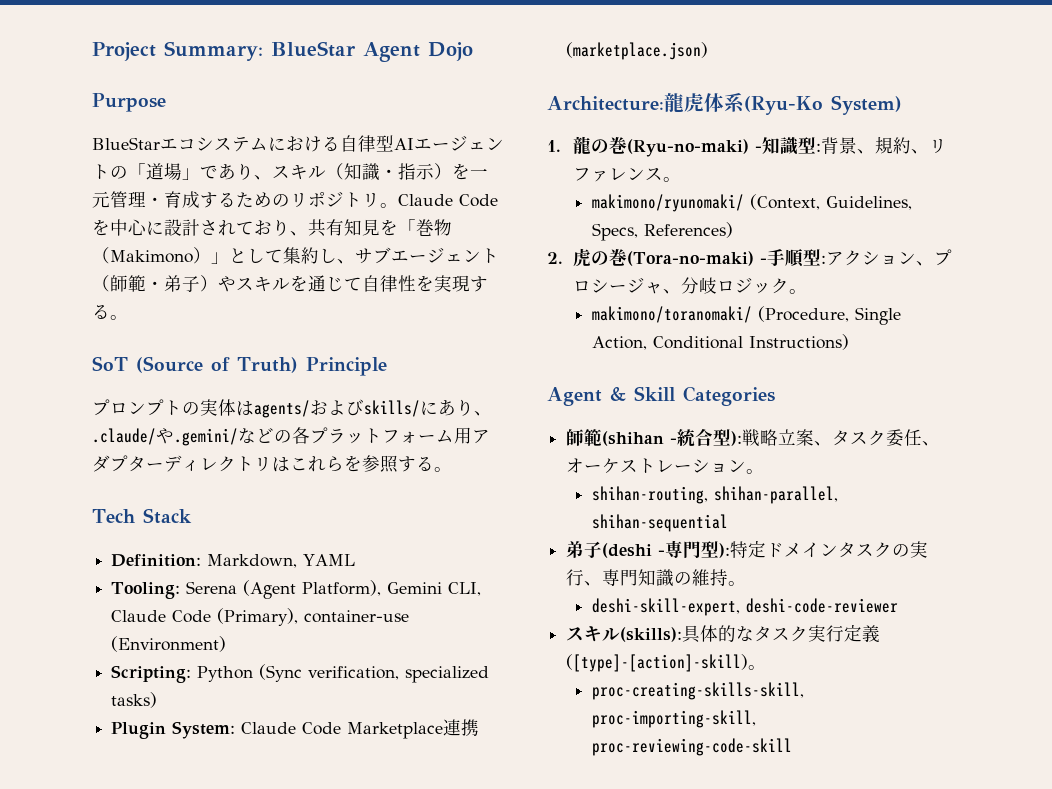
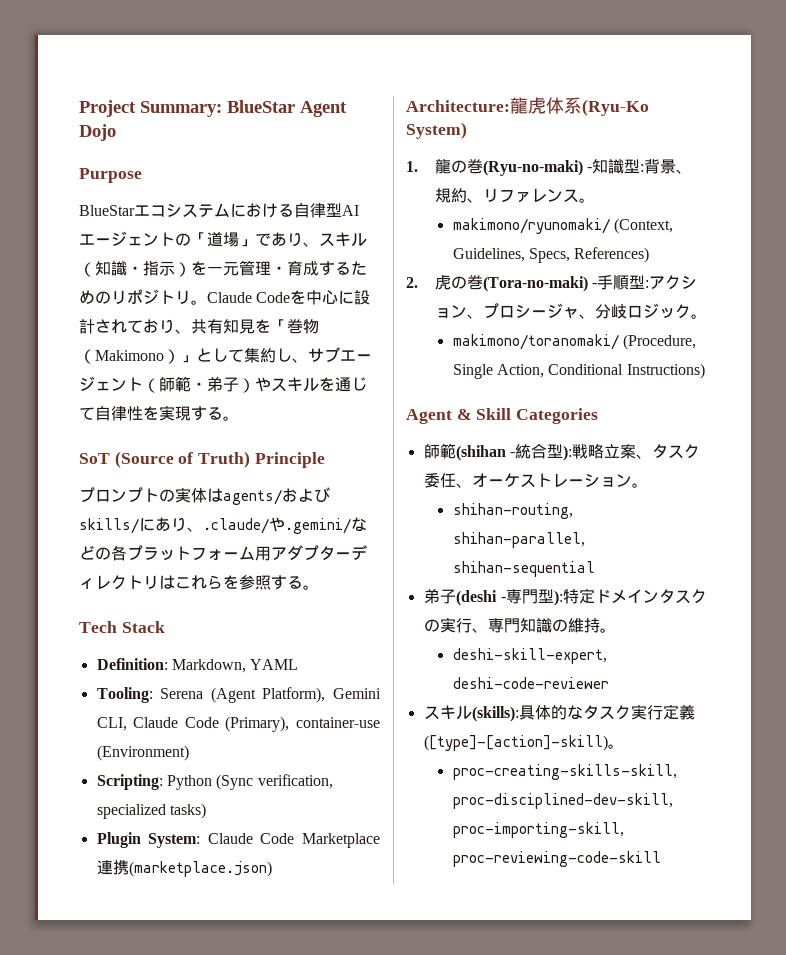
(805, 691) none -> [452,793,673,809] proc-disciplined-dev-skill,

